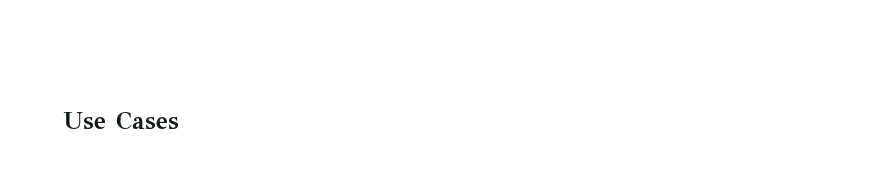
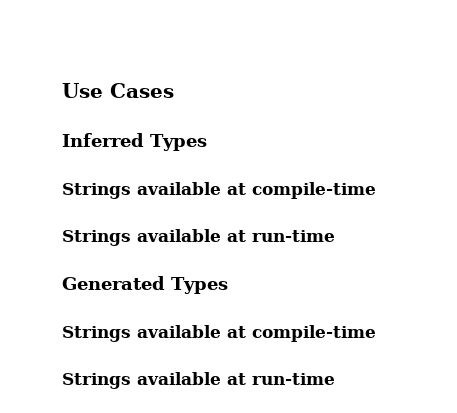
(179, 120) none -> [62,133,207,151] [62,182,376,199] [62,229,335,246] [62,276,228,294] [62,325,376,342] [62,372,335,389] // Inferred Types // Strings available at compile-time // Strings available at run-time // Generated Types // Strings available at compile-time // Strings available at run-time

